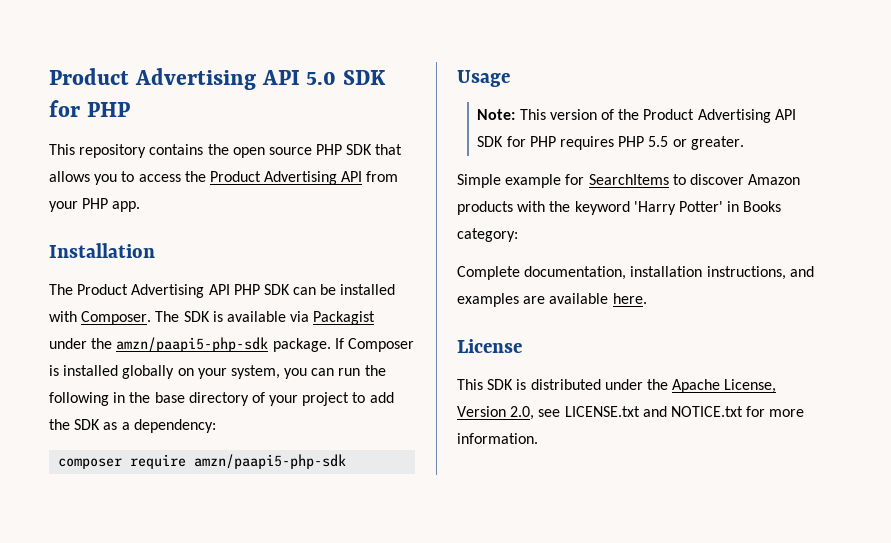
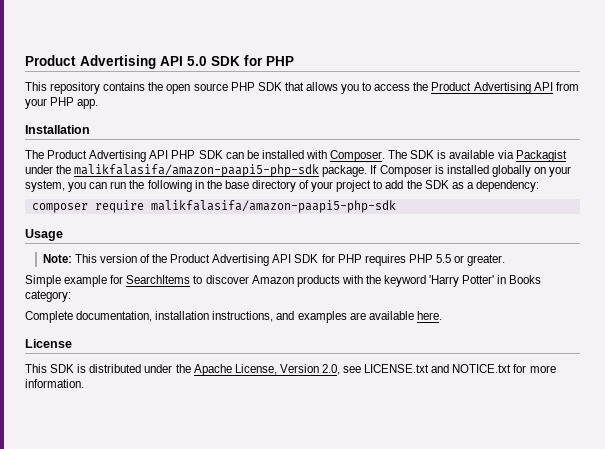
[116,337,269,352] amzn/paapi5-php-sdk -> [74,164,320,177] malikfalasifa/amazon-paapi5-php-sdk
[194,454,347,469] amzn/paapi5-php-sdk -> [150,200,396,213] malikfalasifa/amazon-paapi5-php-sdk

